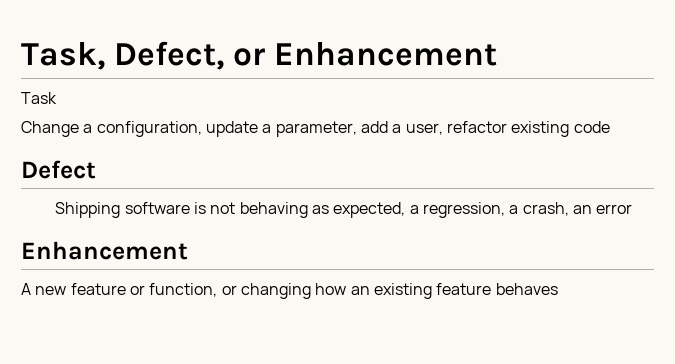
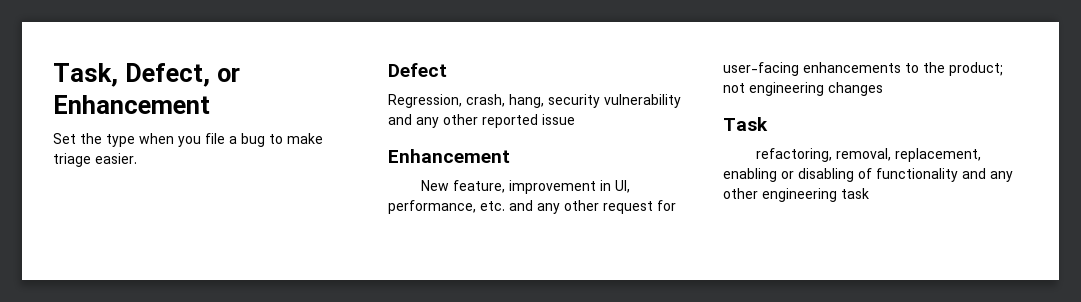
[21,92,57,104] [21,121,610,137] [21,160,96,179] [55,202,633,218] [21,241,188,260] [21,283,558,299] Task // Change a configuration, update a parameter, add a user, refactor existing code // Defect // Shipping software is not behaving as expected, a regression, a crash, an error // Enhancement // A new feature or function, or changing how an existing feature behaves -> [53,133,323,147] [53,153,137,167] [388,63,447,77] [388,94,681,108] [388,114,575,128] [388,149,510,163] [421,180,631,194] [388,200,676,214] [723,62,1003,76] [723,82,883,96] [723,117,768,131] [756,148,982,162] [723,168,1013,182] [723,188,869,202] Set the type when you file a bug to make triage easier. // Defect // Regression, crash, hang, security vulnerability and any other reported issue // Enhancement // New feature, improvement in UI, performance, etc. and any other request for user-facing enhancements to the product; not engineering changes // Task // refactoring, removal, replacement, enabling or disabling of functionality and any other engineering task

